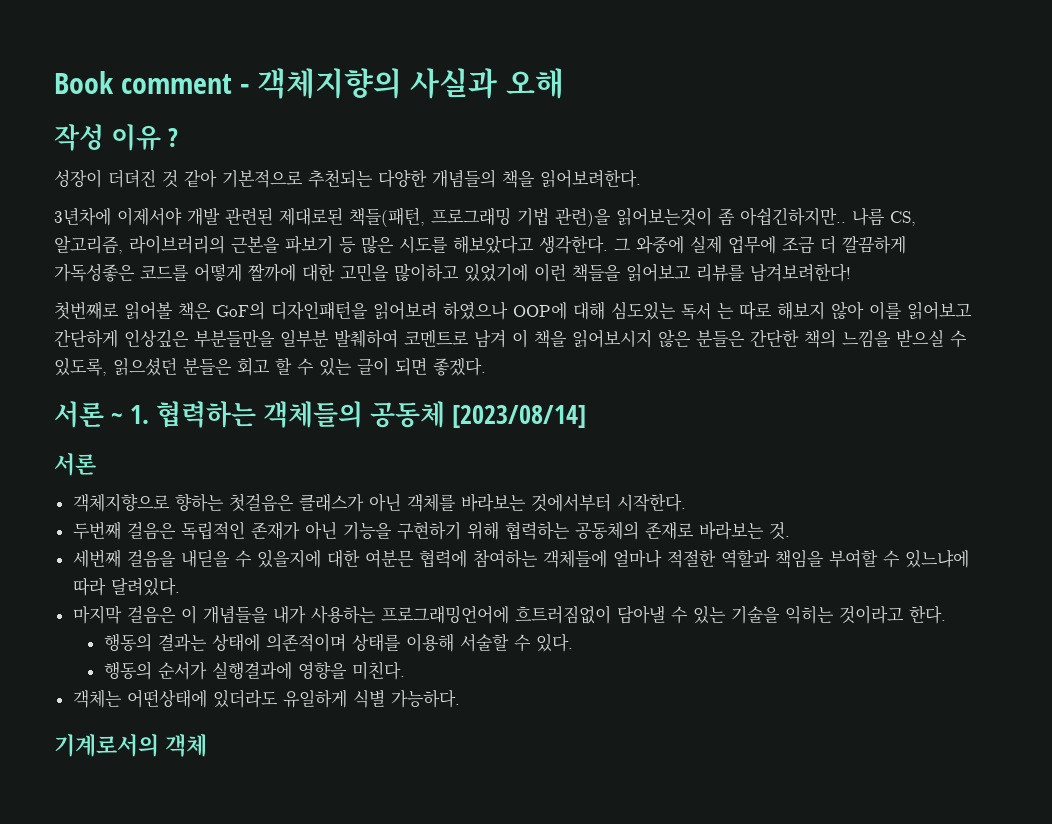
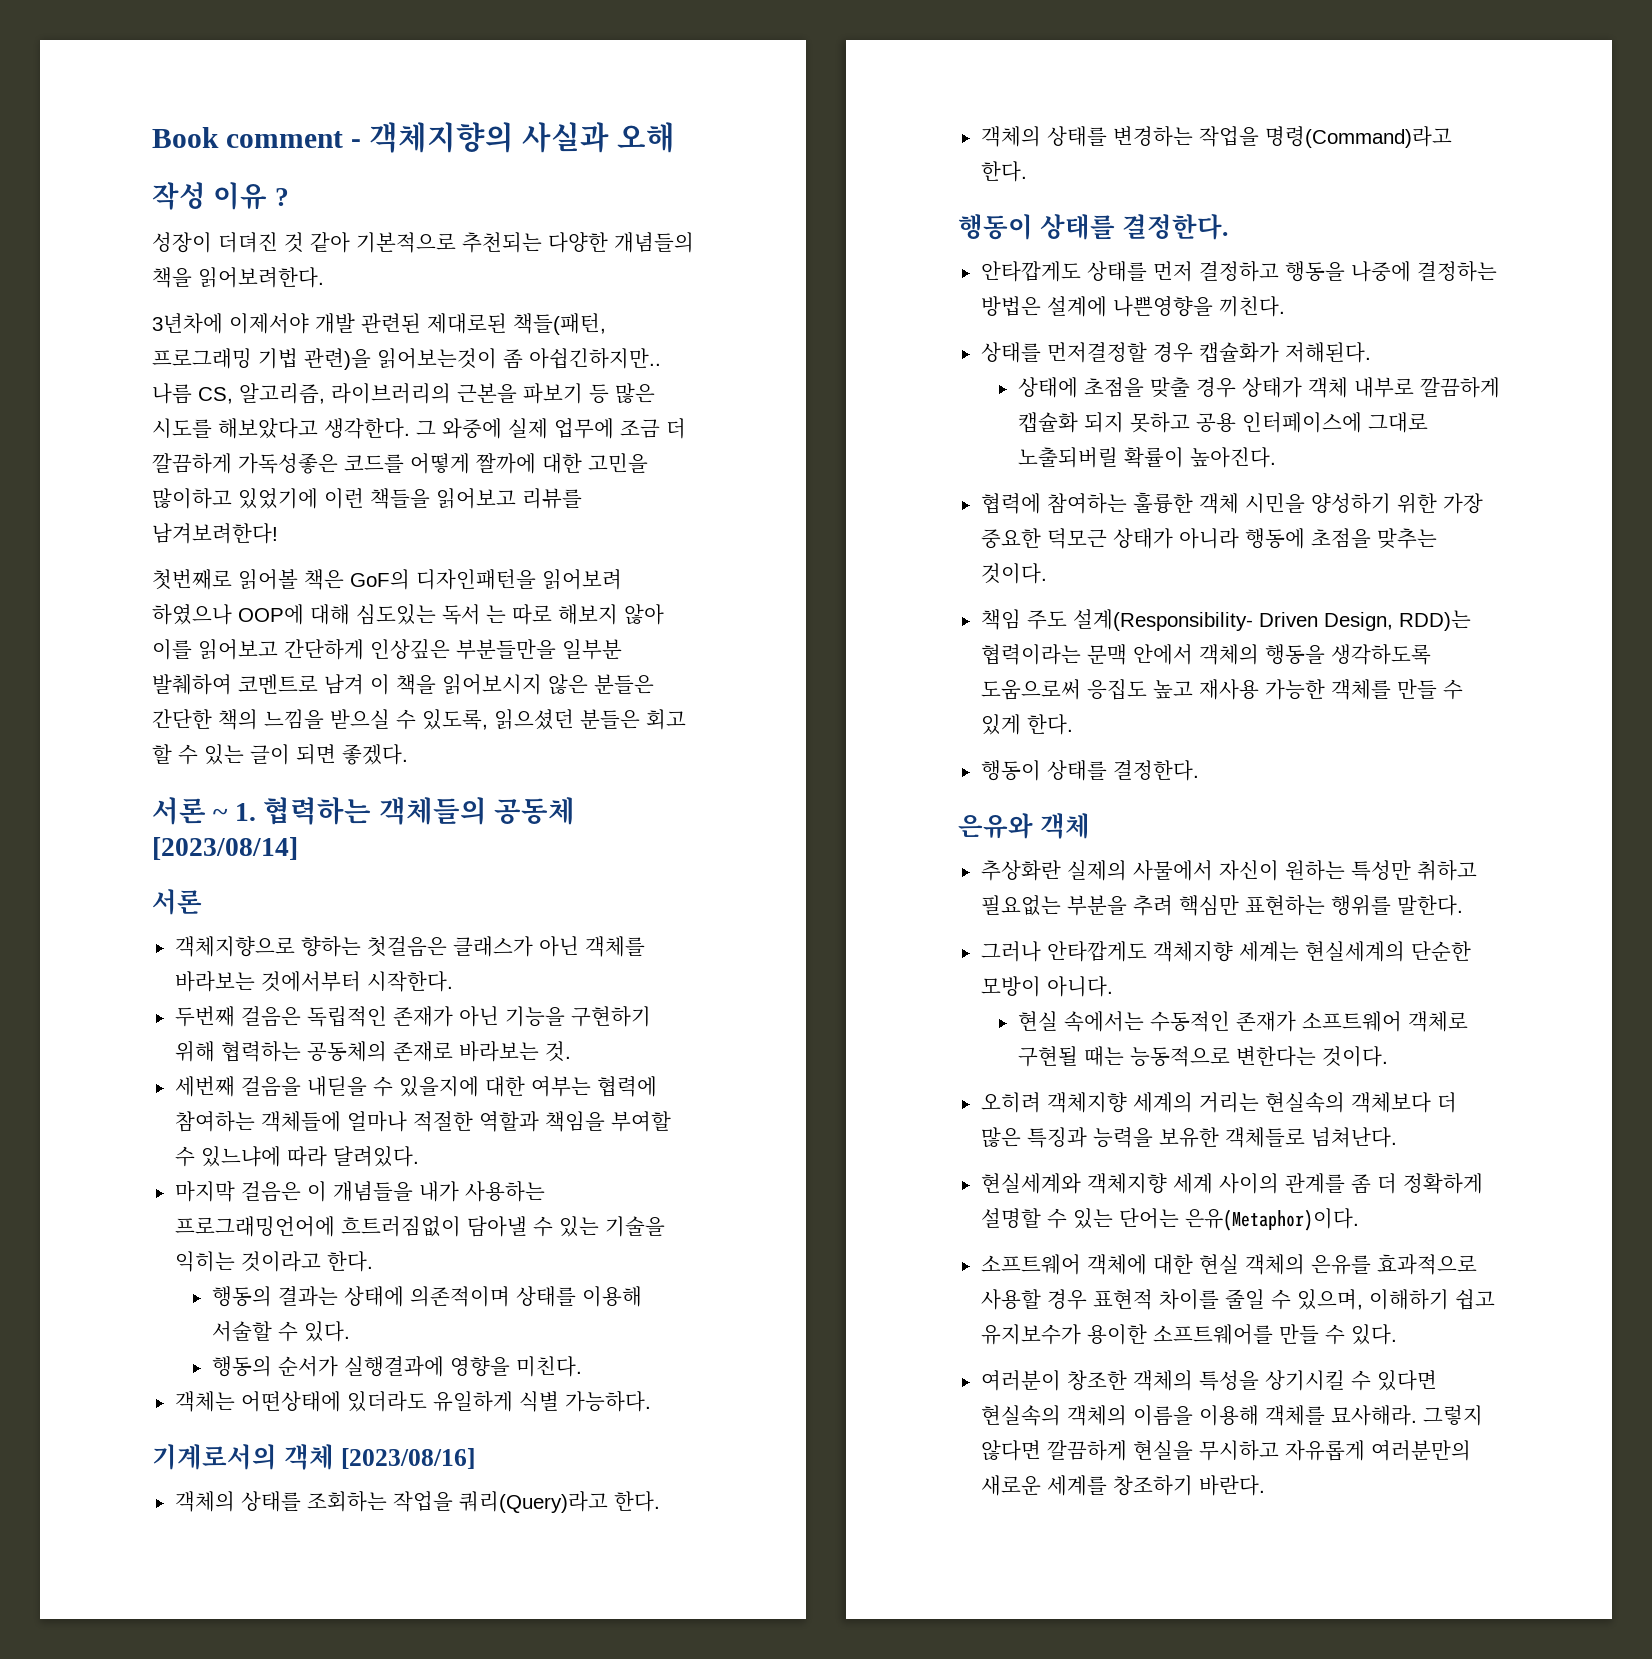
[364,549,414,568] 여분믄 -> [530,1076,591,1097] 여부는
(207, 745) none -> [340,1448,475,1469] [174,1491,660,1513] [980,126,1452,148] [980,161,1027,182] [958,214,1228,240] [980,261,1497,282] [980,296,1285,317] [980,342,1371,363] [1017,377,1500,398] [1017,412,1428,433] [1017,447,1276,468] [980,492,1483,514] [980,528,1437,549] [980,563,1047,584] [980,609,1471,631] [980,644,1431,665] [980,679,1463,700] [980,714,1073,735] [980,760,1199,781] [958,813,1090,839] [980,860,1477,881] [980,895,1463,916] [980,941,1471,962] [980,976,1113,997] [1017,1011,1468,1032] [1017,1046,1388,1067] [980,1092,1457,1113] [980,1127,1397,1148] [980,1173,1483,1194] [980,1208,1359,1231] [980,1254,1477,1275] [980,1289,1495,1310] [980,1324,1397,1345] [980,1370,1437,1391] [980,1405,1483,1426] [980,1440,1471,1461] [980,1475,1265,1496] [2023/08/16] // 객체의 상태를 조회하는 작업을 쿼리(Query)라고 한다. // 객체의 상태를 변경하는 작업을 명령(Command)라고 한다. // 행동이 상태를 결정한다. // 안타깝게도 상태를 먼저 결정하고 행동을 나중에 결정하는 방법은 설계에 나쁜영향을 끼친다. // 상태를 먼저결정할 경우 캡슐화가 저해된다. // 상태에 초점을 맞출 경우 상태가 객체 내부로 깔끔하게 캡슐화 되지 못하고 공용 인터페이스에 그대로 노출되버릴 확률이 높아진다. // 협력에 참여하는 훌륭한 객체 시민을 양성하기 위한 가장 중요한 덕모근 상태가 아니라 행동에 초점을 맞추는 것이다. // 책임 주도 설계(Responsibility- Driven Design, RDD)는 협력이라는 문맥 안에서 객체의 행동을 생각하도록 도움으로써 응집도 높고 재사용 가능한 객체를 만들 수 있게 한다. // 행동이 상태를 결정한다. // 은유와 객체 // 추상화란 실제의 사물에서 자신이 원하는 특성만 취하고 필요없는 부분을 추려 핵심만 표현하는 행위를 말한다. // 그러나 안타깝게도 객체지향 세계는 현실세계의 단순한 모방이 아니다. // 현실 속에서는 수동적인 존재가 소프트웨어 객체로 구현될 때는 능동적으로 변한다는 것이다. // 오히려 객체지향 세계의 거리는 현실속의 객체보다 더 많은 특징과 능력을 보유한 객체들로 넘쳐난다. // 현실세계와 객체지향 세계 사이의 관계를 좀 더 정확하게 설명할 수 있는 단어는 은유(Metaphor)이다. // 소프트웨어 객체에 대한 현실 객체의 은유를 효과적으로 사용할 경우 표현적 차이를 줄일 수 있으며, 이해하기 쉽고 유지보수가 용이한 소프트웨어를 만들 수 있다. // 여러분이 창조한 객체의 특성을 상기시킬 수 있다면 현실속의 객체의 이름을 이용해 객체를 묘사해라. 그렇지 않다면 깔끔하게 현실을 무시하고 자유롭게 여러분만의 새로운 세계를 창조하기 바란다.

